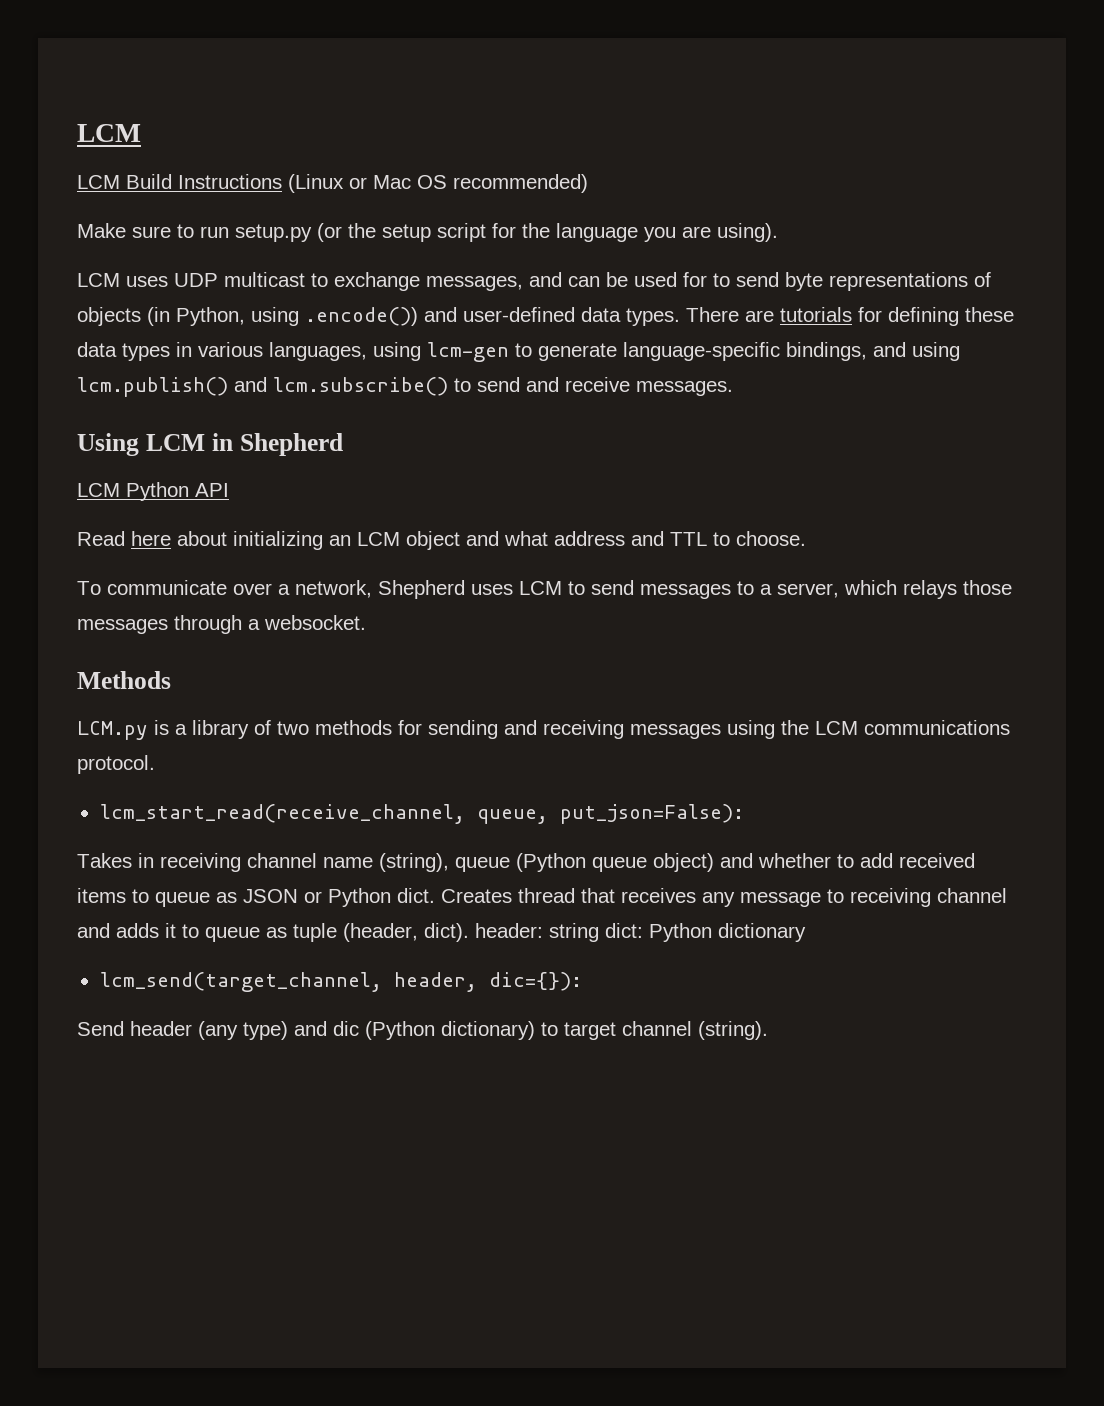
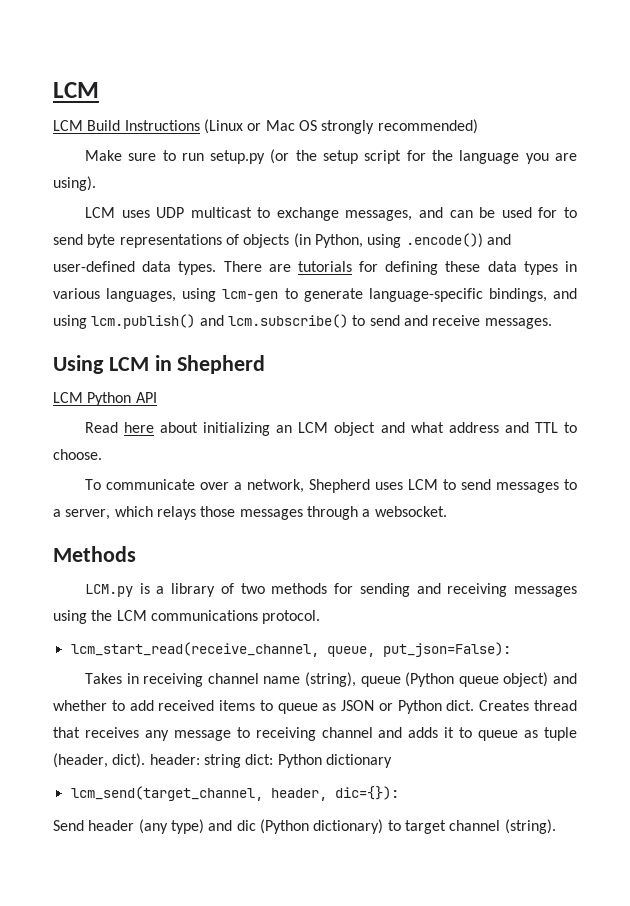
(447, 182) none -> [321,120,375,134] strongly

